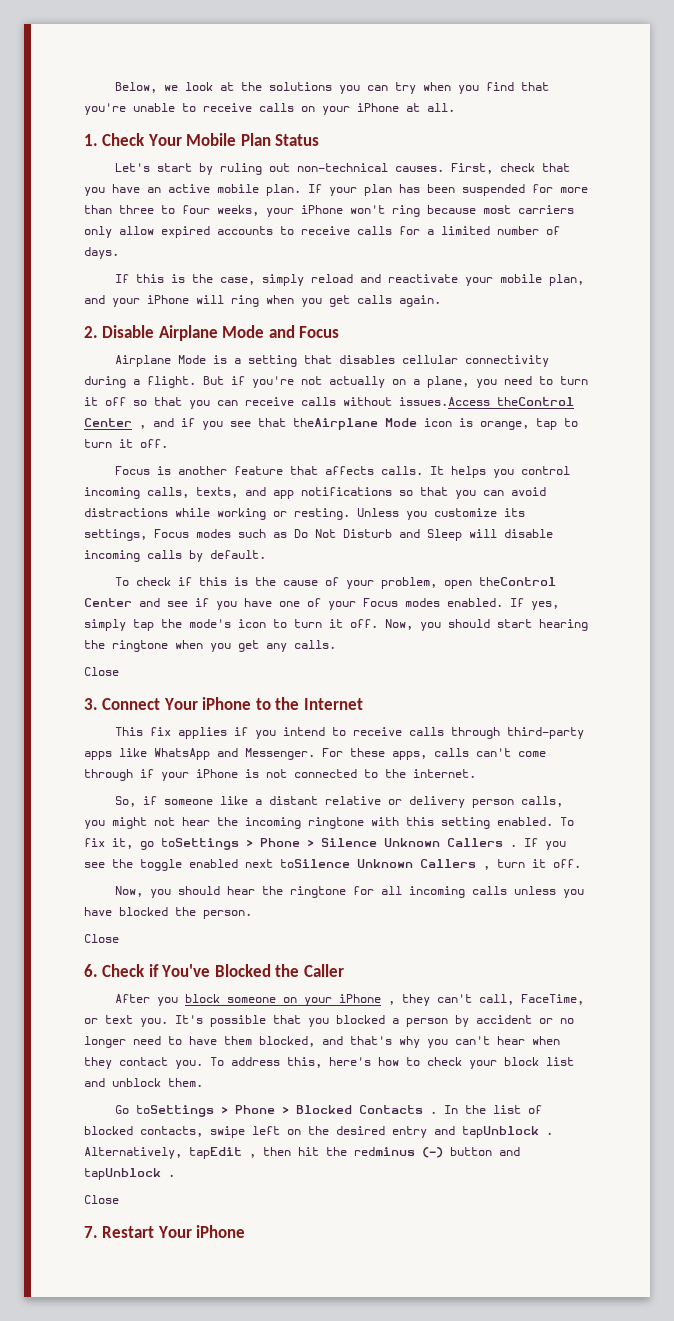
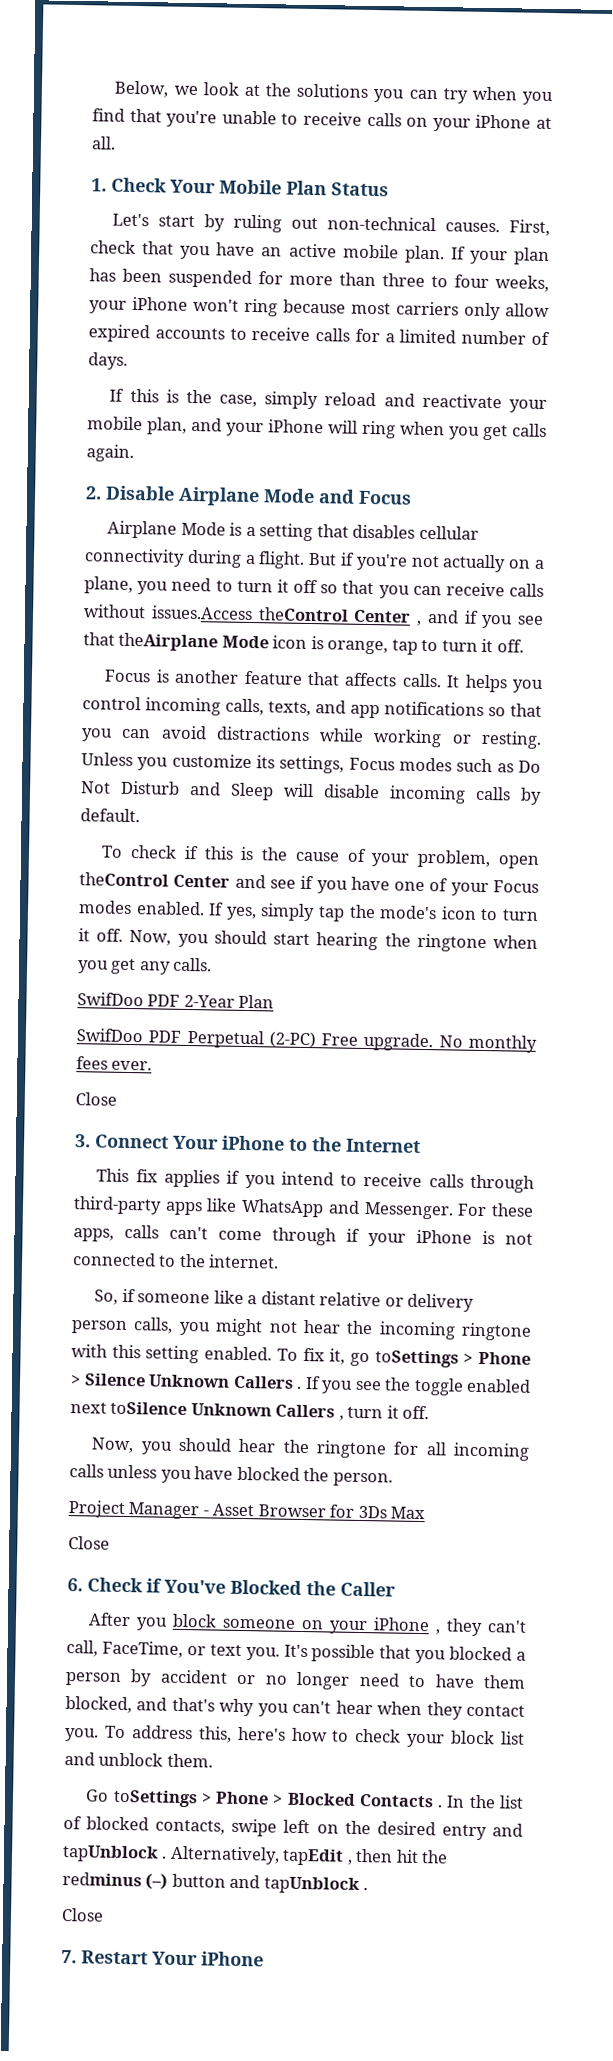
(336, 644) none -> [77,992,275,1009] [76,1028,537,1053] [76,1056,153,1071] // SwifDoo PDF 2-Year Plan // SwifDoo PDF Perpetual (2-PC) Free upgrade. No monthly fees ever.
(252, 914) none -> [68,1500,426,1520] // Project Manager - Asset Browser for 3Ds Max

